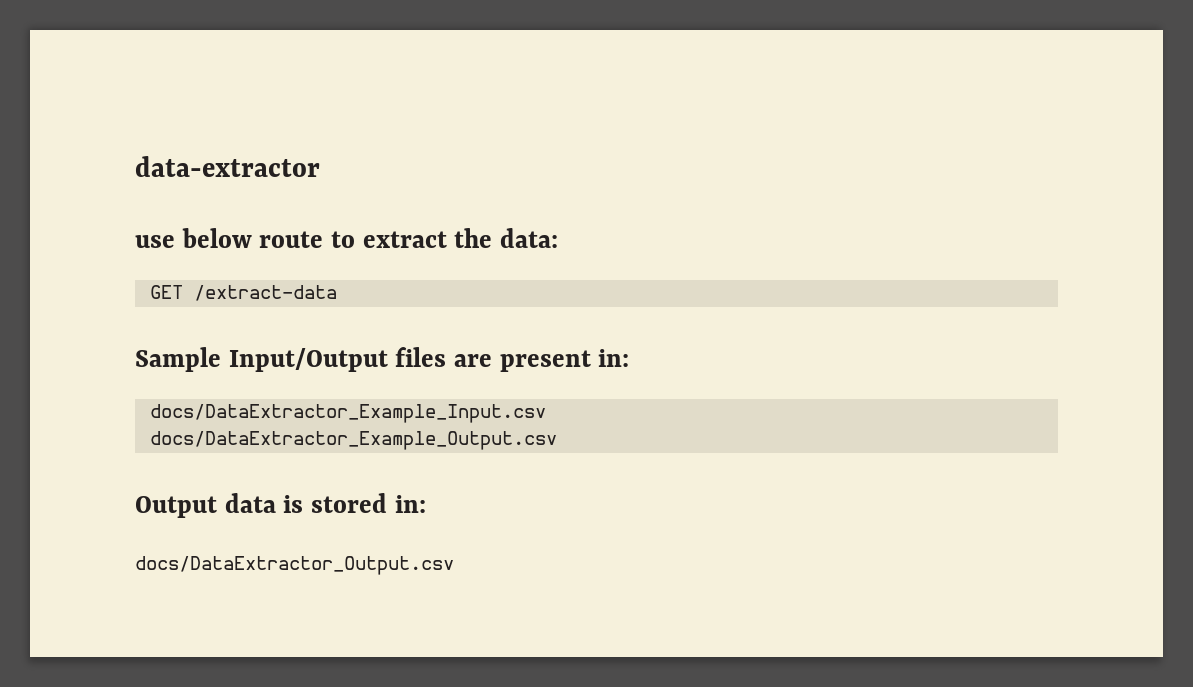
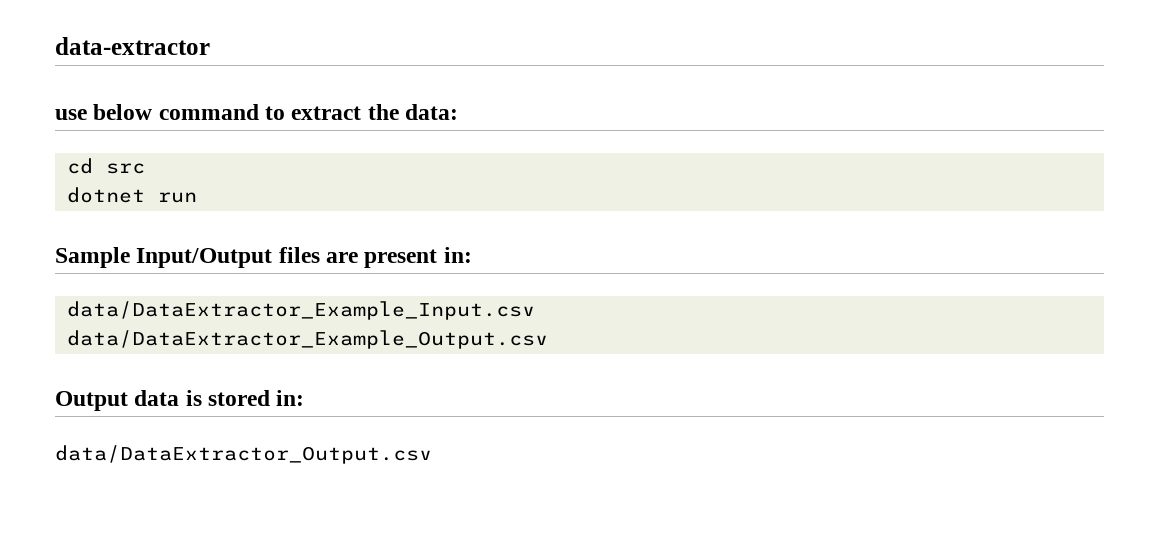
[259,231,324,248] route -> [158,104,259,120] command
[149,285,337,301] GET /extract-data -> [67,158,145,174] [67,187,197,203] cd src // dotnet run
[149,404,546,423] [149,431,557,450] docs/DataExtractor_Example_Input.csv // docs/DataExtractor_Example_Output.csv -> [67,301,535,320] [67,330,548,349] data/DataExtractor_Example_Input.csv // data/DataExtractor_Example_Output.csv
[135,556,454,575] docs/DataExtractor_Output.csv -> [55,445,432,464] data/DataExtractor_Output.csv

